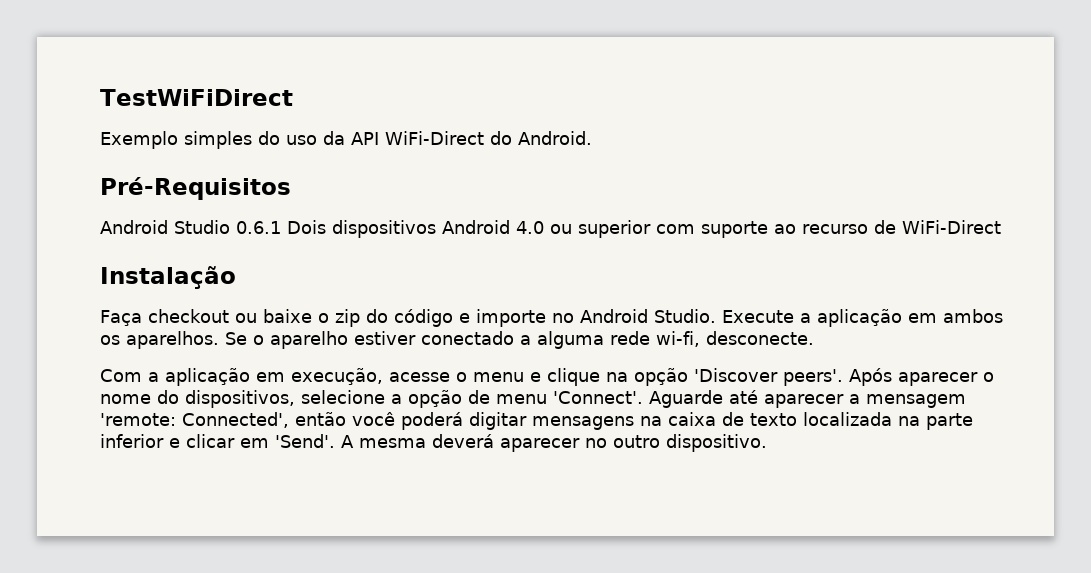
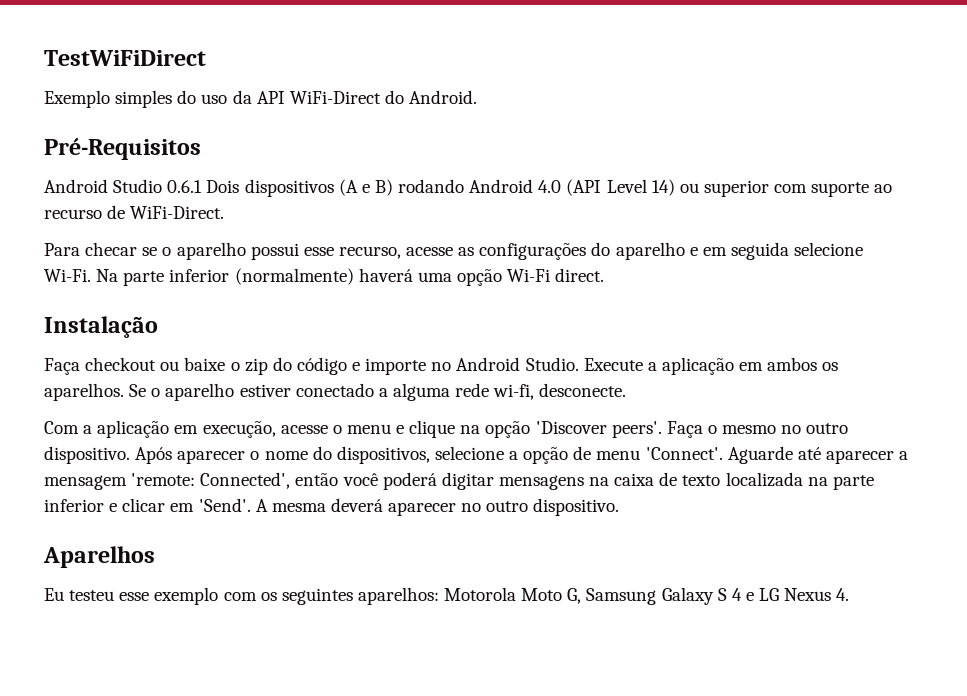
[442,220,544,234] Android 4.0 -> [338,179,675,196] (A e B) rodando Android 4.0 (API Level 14)
[902,220,1001,234] WiFi-Direct -> [130,206,225,219] [44,242,864,260] [44,268,605,286] WiFi-Direct. // Para checar se o aparelho possui esse recurso, acesse as configurações do aparelho e em seguida selecione Wi-Fi. Na parte inferior (normalmente) haverá uma opção Wi-Fi direct.
(843, 377) none -> [666,421,849,438] [44,446,130,464] Faça o mesmo no outro dispositivo.
(767, 443) none -> [43,546,155,568] [44,587,850,605] // Aparelhos // Eu testeu esse exemplo com os seguintes aparelhos: Motorola Moto G, Samsung Galaxy S 4 e LG Nexus 4.

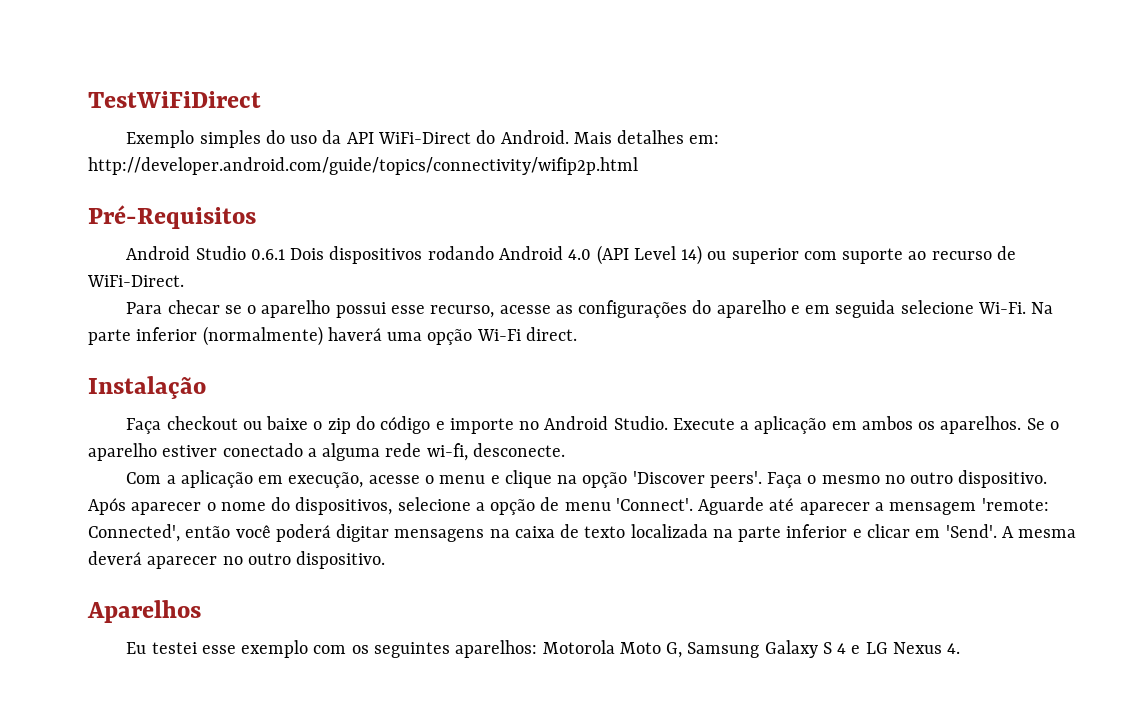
(478, 97) none -> [573,130,720,144] [88,157,638,175] Mais detalhes em: http://developer.android.com/guide/topics/connectivity/wifip2p.html
[338,179,393,196] (A e B) -> (423, 255) none
[69,590,115,601] testeu -> [151,642,197,654] testei

